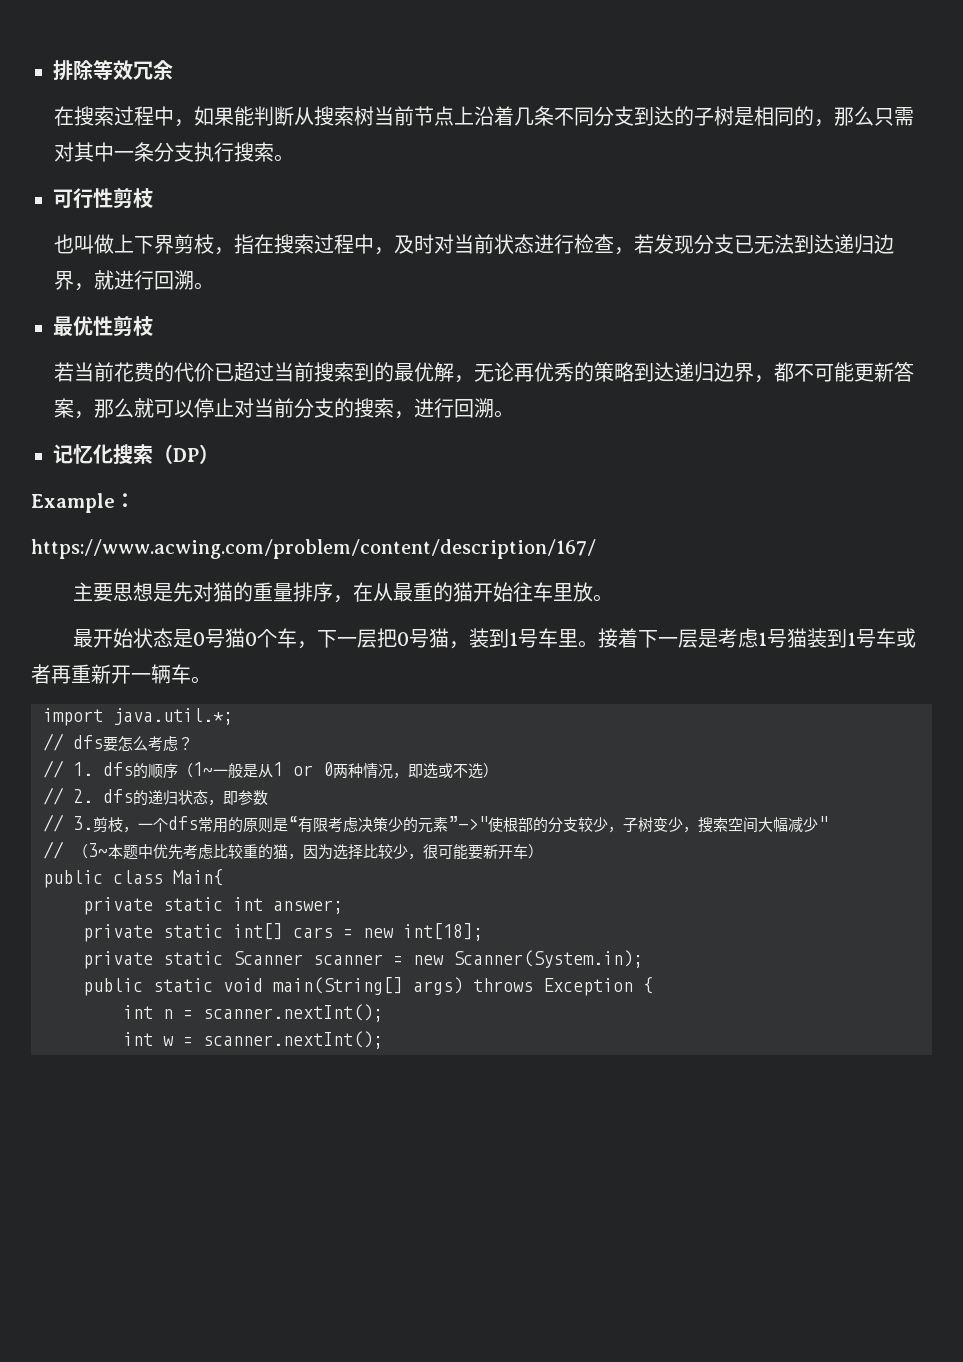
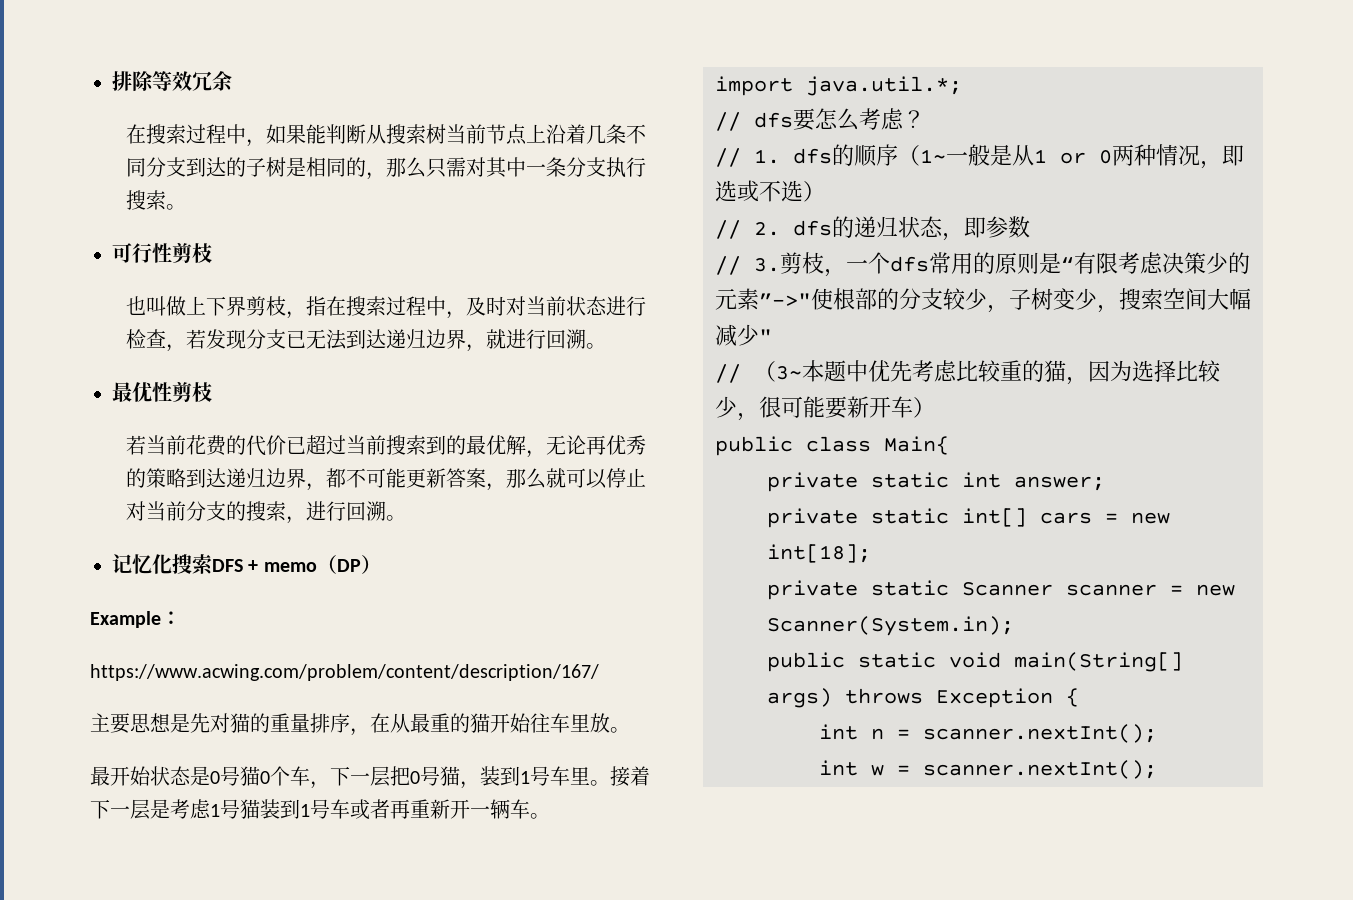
(153, 454) none -> [212,559,317,572] DFS + memo

